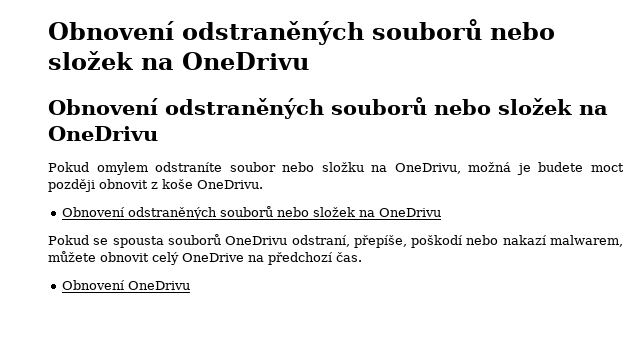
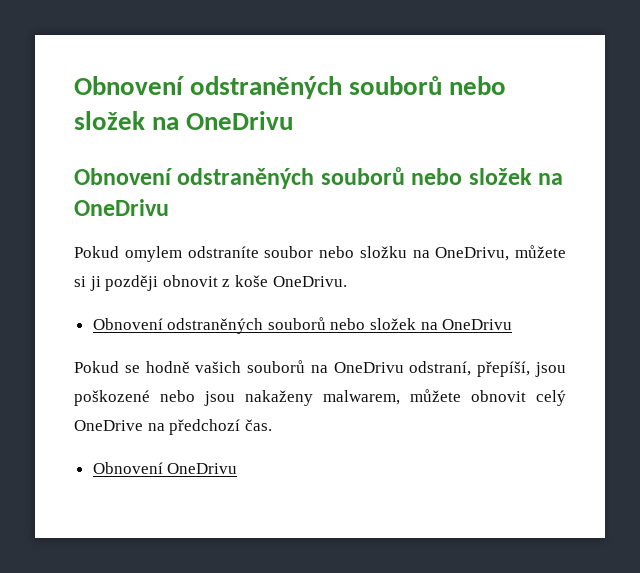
[468,162,624,175] možná je budete moct -> [515,245,566,258] [74,276,101,291] můžete si ji
[112,234,547,248] spousta souborů OneDrivu odstraní, přepíše, poškodí nebo nakazí -> [145,360,566,377] [74,390,313,406] hodně vašich souborů na OneDrivu odstraní, přepíší, jsou poškozené nebo jsou nakaženy

